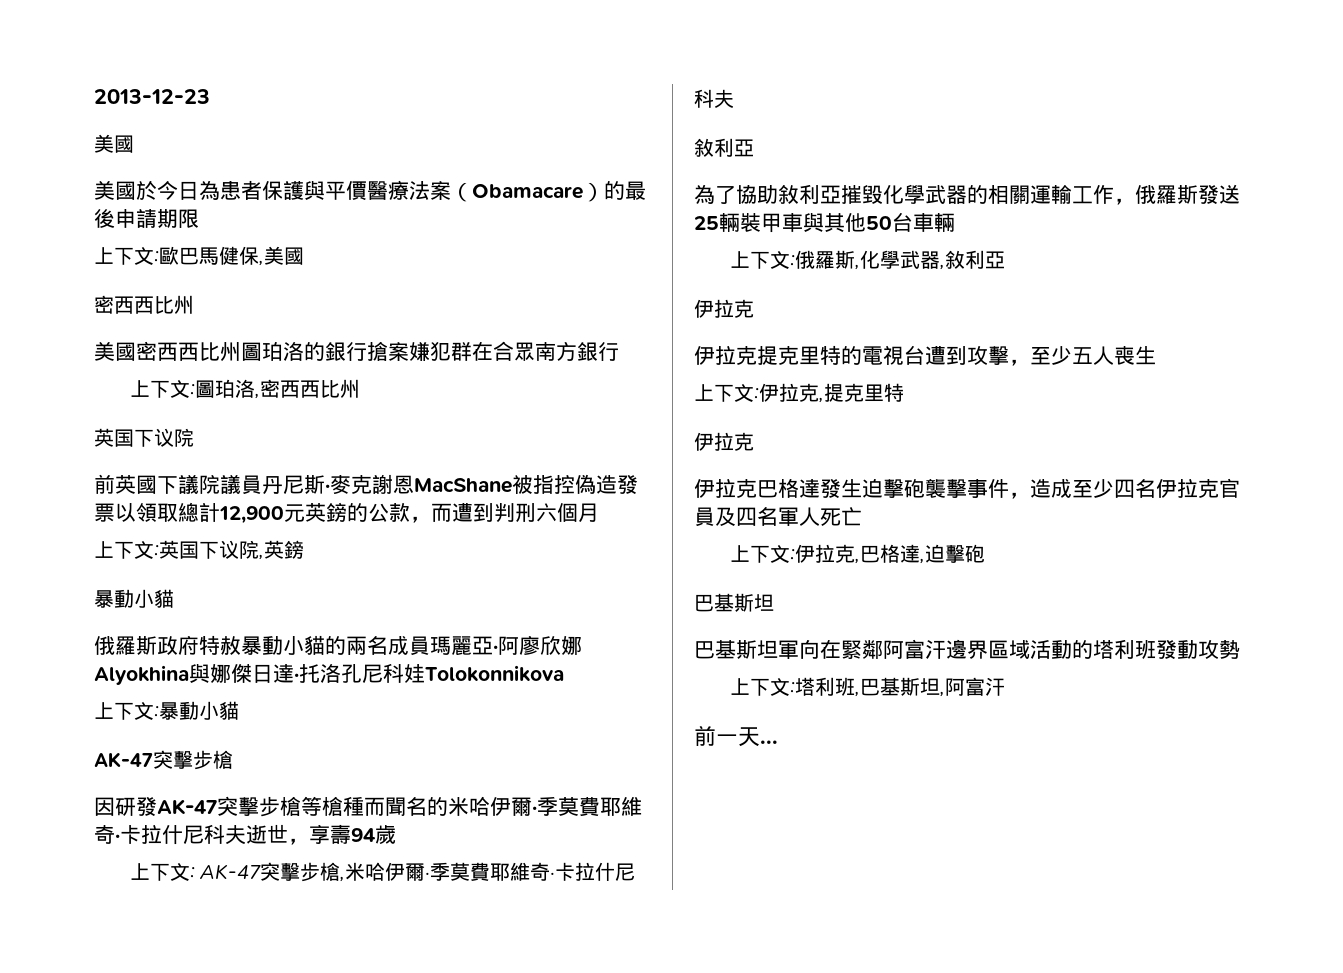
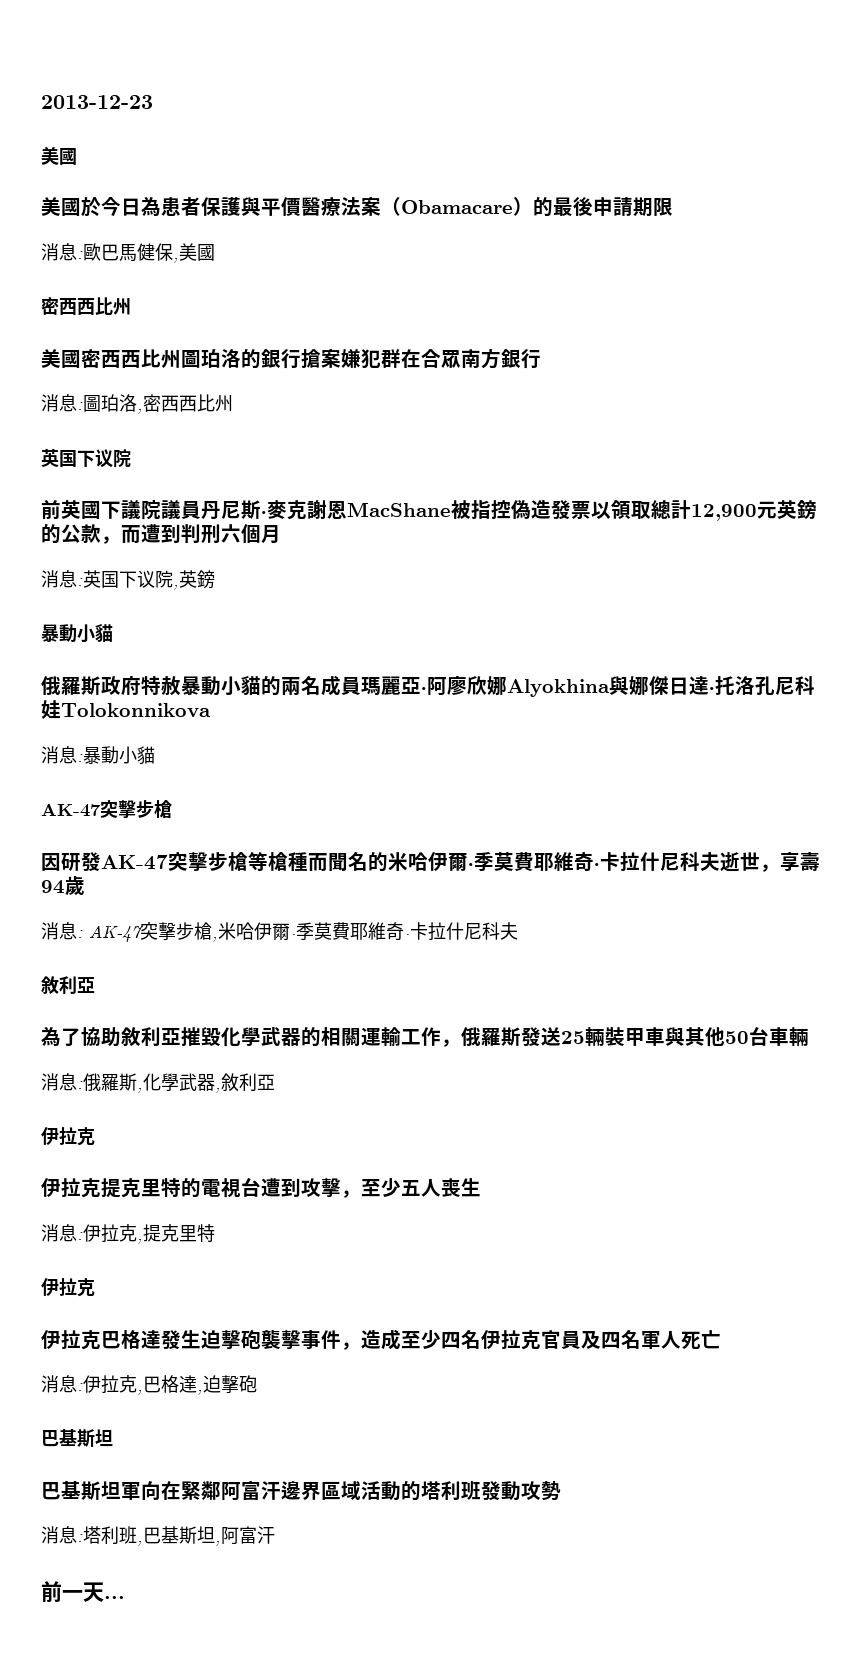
[94,246,154,265] 上下文 -> [41,243,77,261] 消息
[129,379,190,398] 上下文 -> [41,394,77,412] 消息
[94,540,154,559] 上下文 -> [41,570,77,588] 消息
[94,701,154,720] 上下文 -> [41,746,77,764] 消息
[129,862,190,881] 上下文 -> [41,922,77,940] 消息
[729,250,790,269] 上下文 -> [41,1073,77,1091] 消息
[694,383,754,402] 上下文 -> [41,1224,77,1242] 消息
[729,544,790,563] 上下文 -> [41,1375,77,1393] 消息
[729,677,790,696] 上下文 -> [41,1526,77,1544] 消息

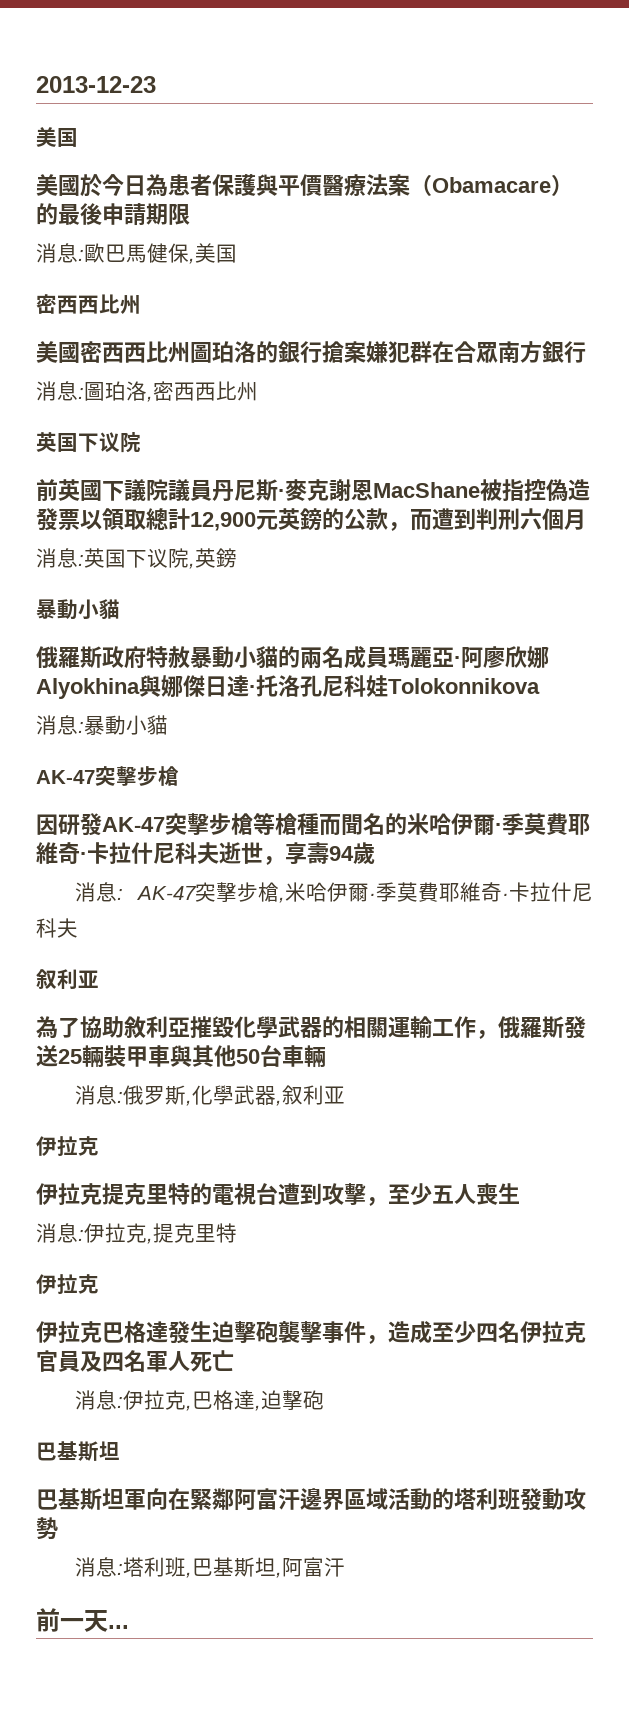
[59,148,77,165] 國 -> [57,128,78,147] 国
[197,244,215,261] 國 -> [216,244,237,263] 国
[41,976,95,994] 敘利亞 -> [36,969,99,989] 叙利亚
[101,1074,119,1091] 羅 -> [143,1086,165,1105] 罗
[221,1073,275,1092] 敘利亞 -> [281,1085,345,1105] 叙利亚

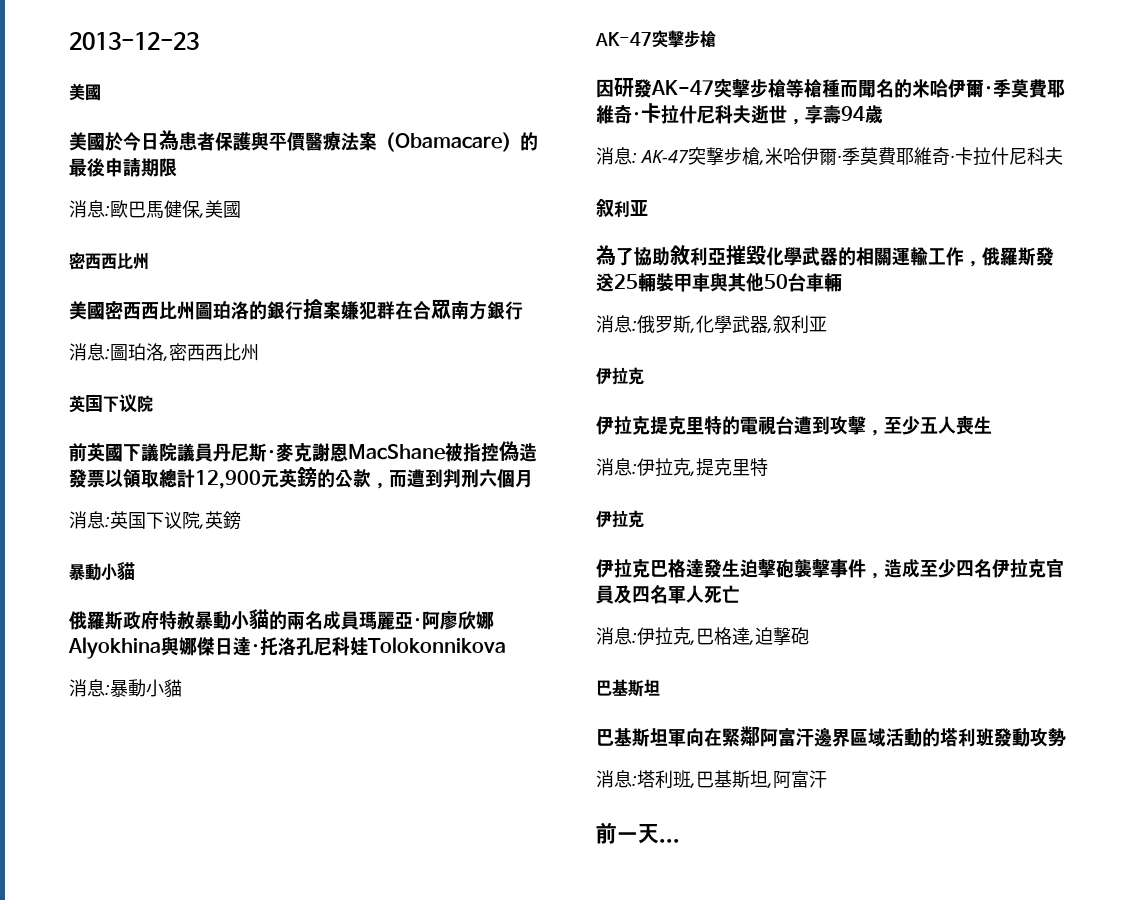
[57,128,78,147] 国 -> [85,84,101,101] 國
[216,244,237,263] 国 -> [223,201,241,218] 國

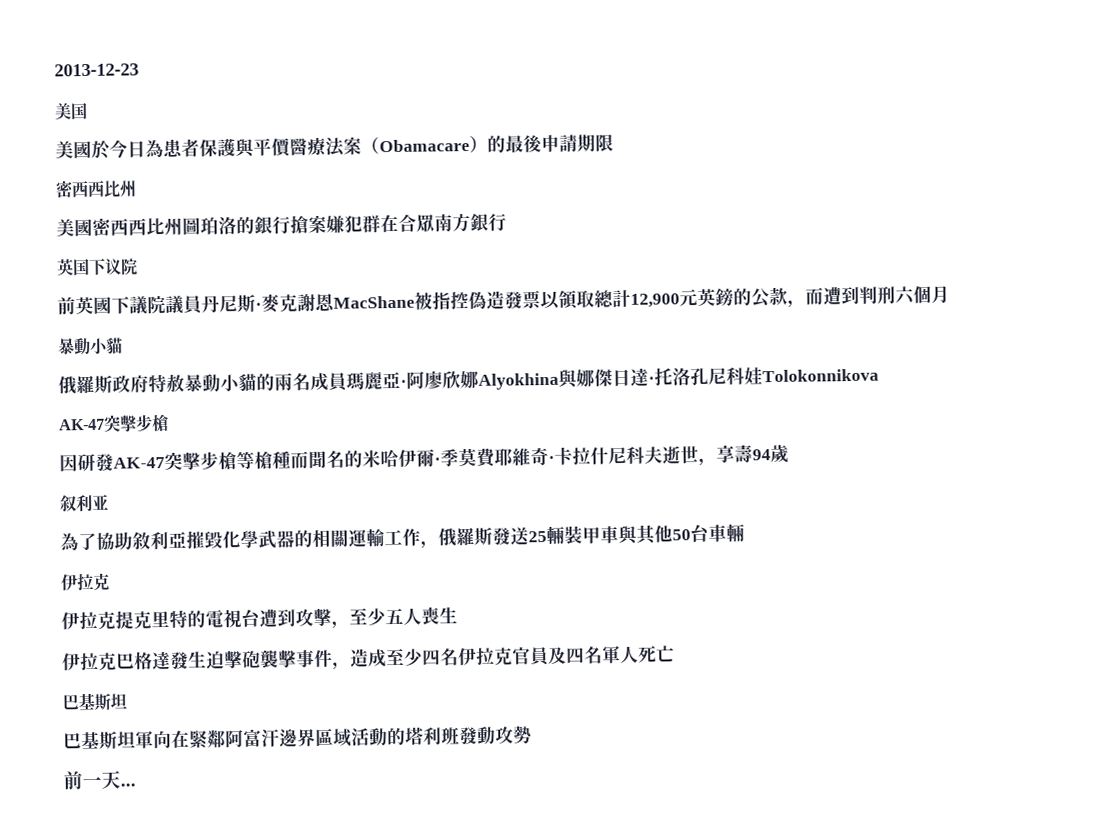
[85,84,101,101] 國 -> [70,102,88,120] 国
[69,200,241,219] // 消息:歐巴馬健保,美國 -> (614, 143) none
[69,343,259,361] // 消息:圖珀洛,密西西比州 -> (507, 222) none
[69,511,241,530] // 消息:英国下议院,英鎊 -> (950, 294) none
[69,679,182,697] // 消息:暴動小貓 -> (879, 375) none
[596,147,1063,166] // 消息: AK-47突擊步槍,米哈伊爾·季莫費耶維奇·卡拉什尼科夫 -> (789, 454) none
[596,315,827,334] // 消息:俄罗斯,化學武器,叙利亚 -> (745, 532) none
[596,458,768,477] [596,510,644,528] // 消息:伊拉克,提克里特 // 伊拉克 -> (458, 615) none
[596,627,809,646] // 消息:伊拉克,巴格達,迫擊砲 -> (675, 653) none
[596,770,827,789] // 消息:塔利班,巴基斯坦,阿富汗 -> (532, 734) none

